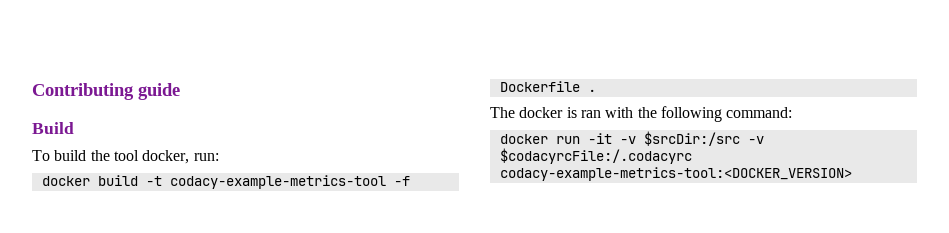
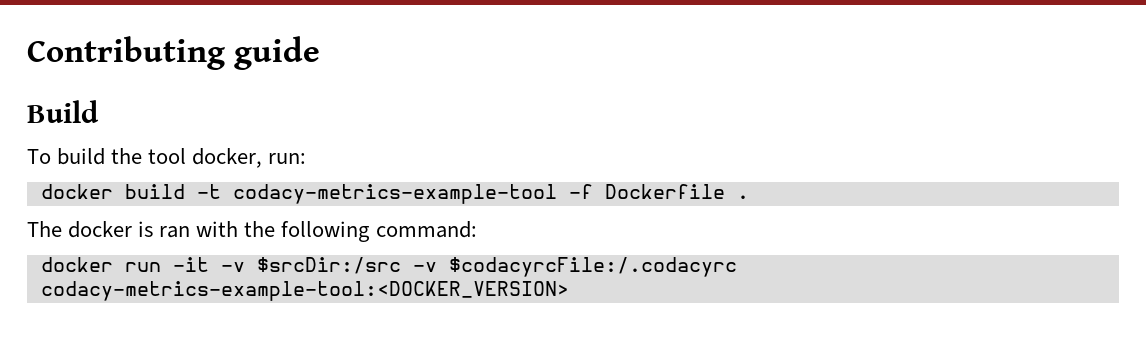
[169,175,386,189] codacy-example-metrics-tool -> [232,184,557,204] codacy-metrics-example-tool
[499,167,852,181] codacy-example-metrics-tool:<DOCKER_VERSION> -> [40,281,569,301] codacy-metrics-example-tool:<DOCKER_VERSION>

